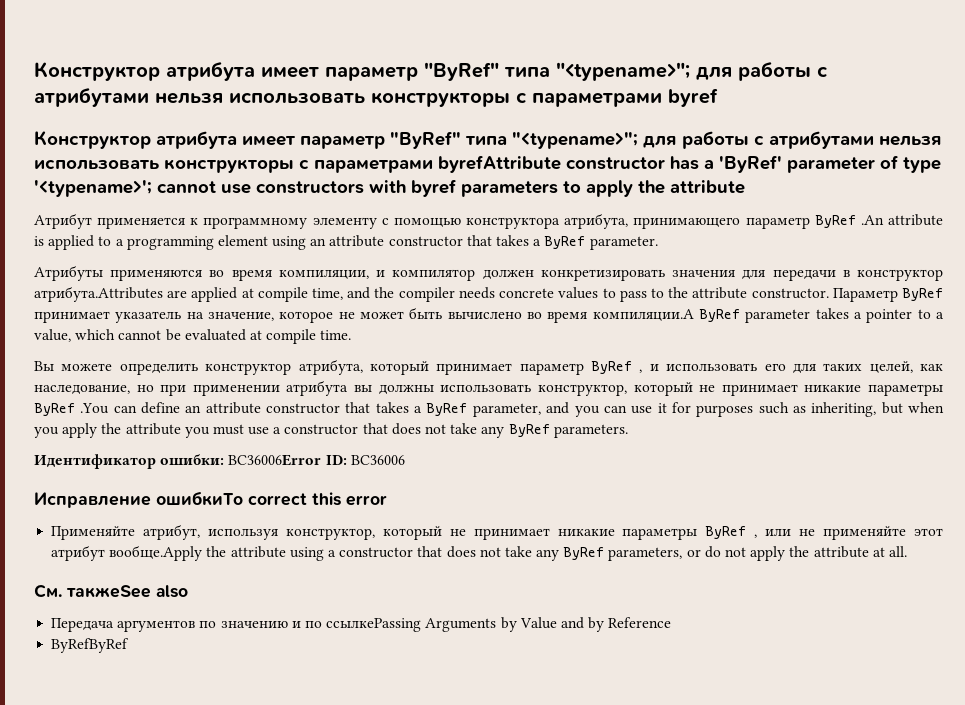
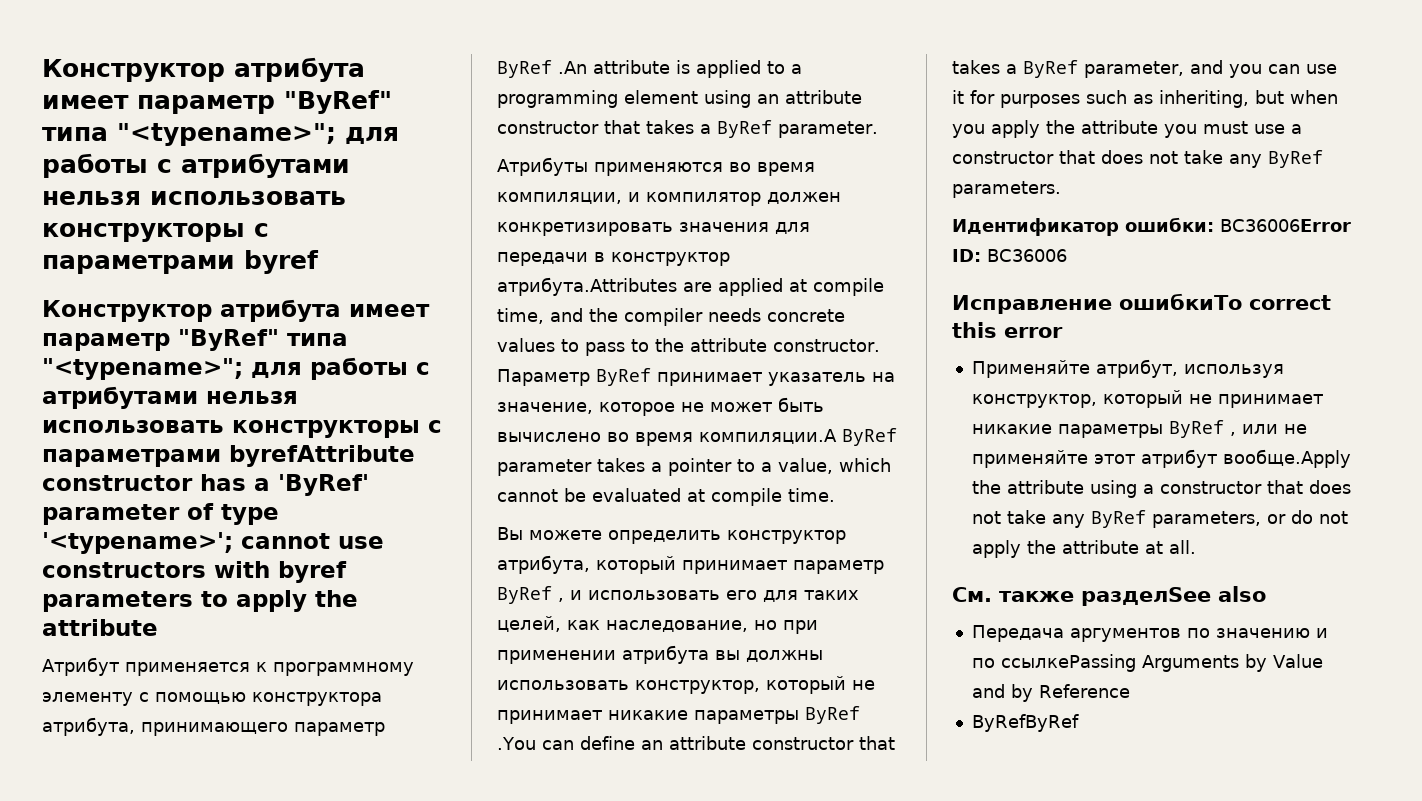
[66,585,151,598] такжеSee -> [999,587,1211,606] также разделSee

